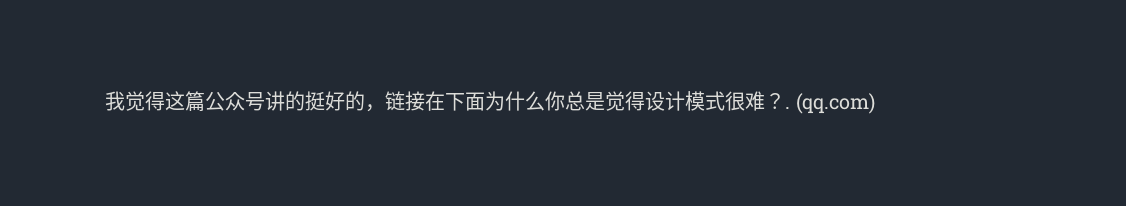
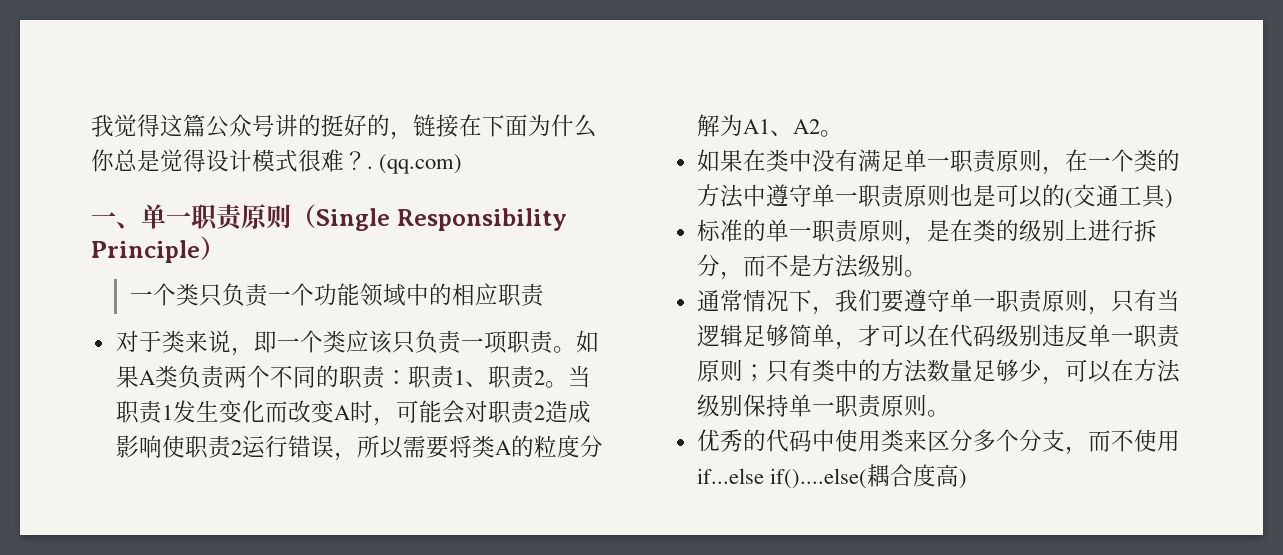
(875, 103) none -> [91,204,567,231] [91,236,225,263] [129,283,545,307] [115,330,599,356] [115,365,591,389] [115,400,591,426] [115,435,603,461] [696,114,843,137] [696,149,1180,175] [696,184,1173,209] [696,219,1157,245] [696,254,927,280] [696,289,1180,315] [696,324,1181,350] [696,359,1180,385] [696,394,950,418] [696,429,1180,455] [696,464,967,489] // 一、单一职责原则（Single Responsibility Principle） // 一个类只负责一个功能领域中的相应职责 // 对于类来说，即一个类应该只负责一项职责。如果A类负责两个不同的职责：职责1、职责2。当职责1发生变化而改变A时，可能会对职责2造成影响使职责2运行错误，所以需要将类A的粒度分解为A1、A2。 // 如果在类中没有满足单一职责原则，在一个类的方法中遵守单一职责原则也是可以的(交通工具) // 标准的单一职责原则，是在类的级别上进行拆分，而不是方法级别。 // 通常情况下，我们要遵守单一职责原则，只有当逻辑足够简单，才可以在代码级别违反单一职责原则；只有类中的方法数量足够少，可以在方法级别保持单一职责原则。 // 优秀的代码中使用类来区分多个分支，而不使用if...else if()....else(耦合度高)

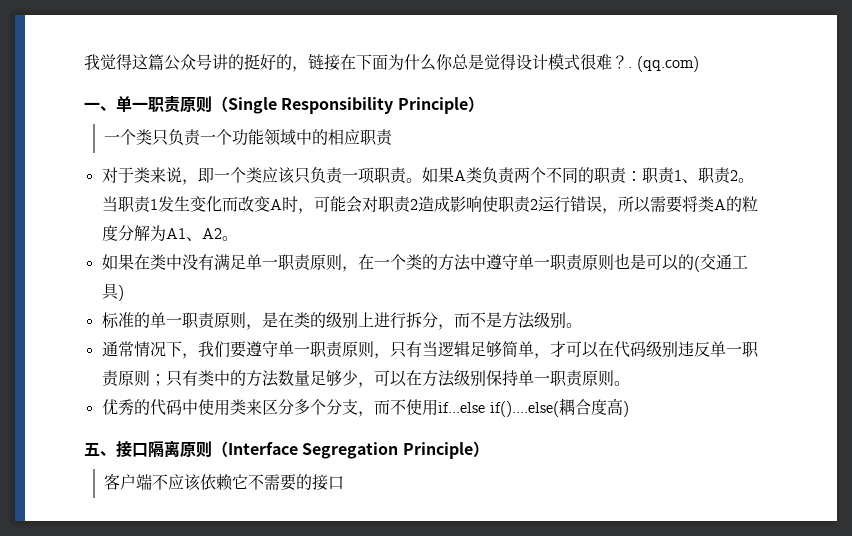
(967, 479) none -> [84,441,489,459] [103,473,344,491] // 五、接口隔离原则（Interface Segregation Principle） // 客户端不应该依赖它不需要的接口

